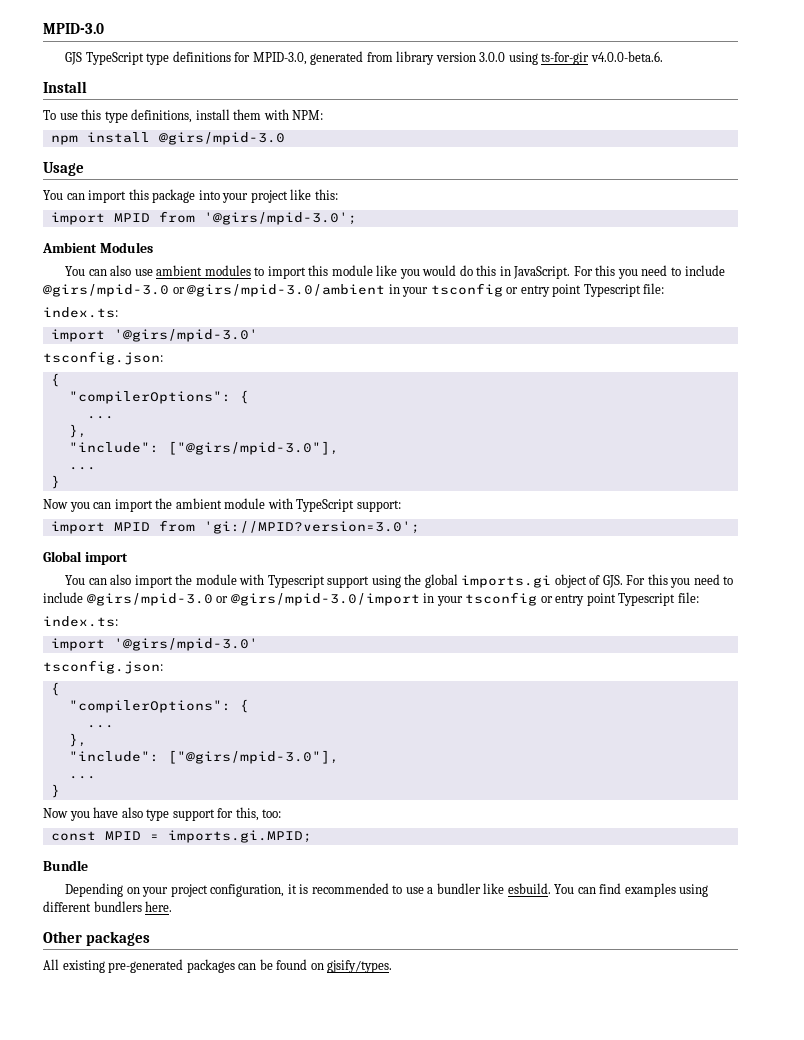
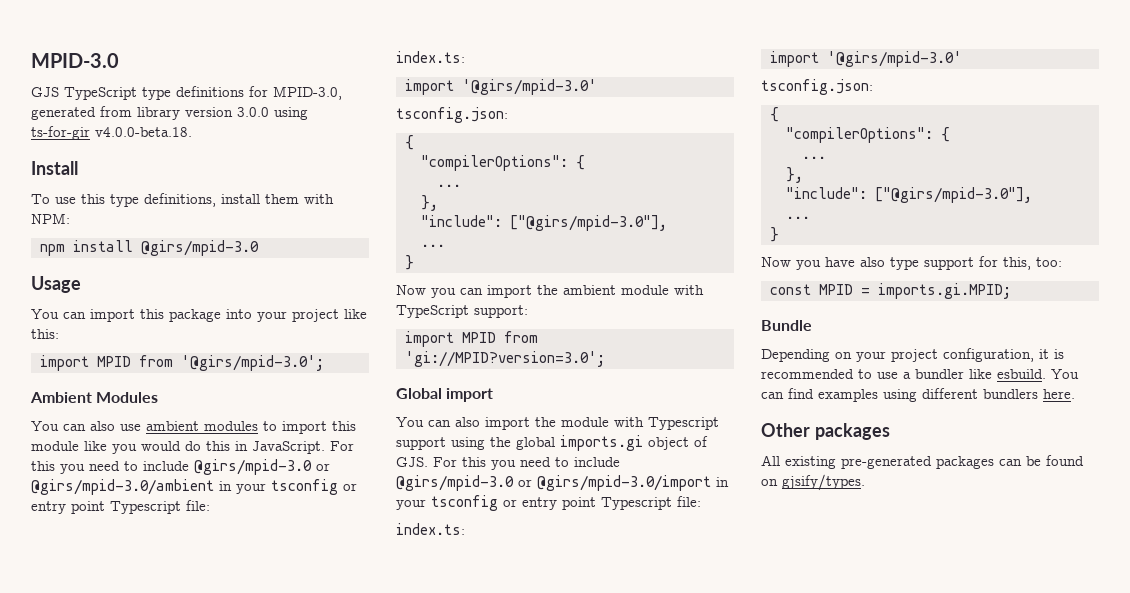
[590,51,663,62] v4.0.0-beta.6. -> [95,127,192,137] v4.0.0-beta.18.

